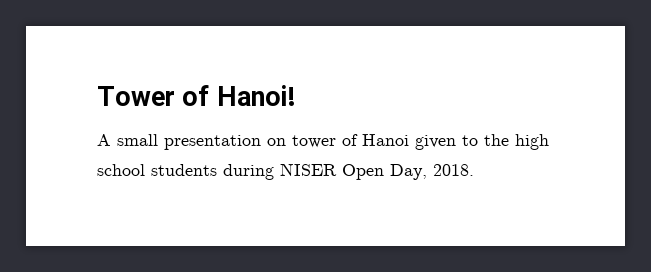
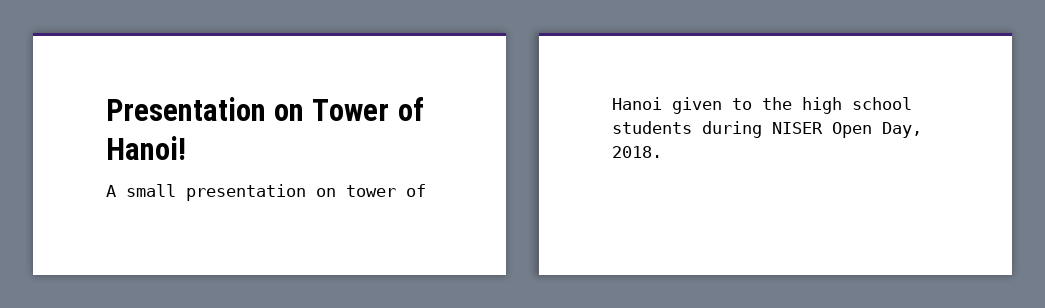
(97, 96) none -> [106,97,305,121] Presentation on

